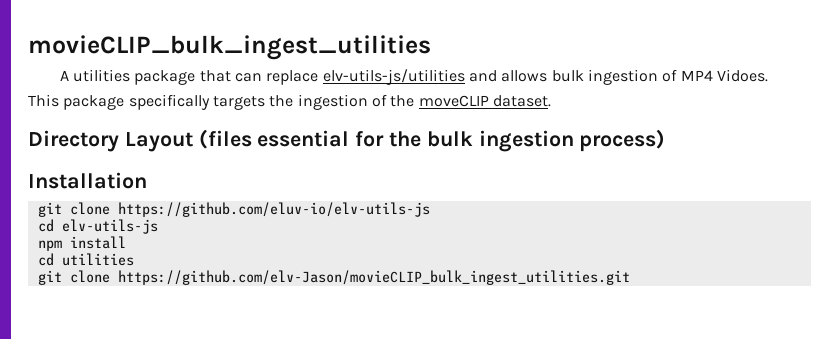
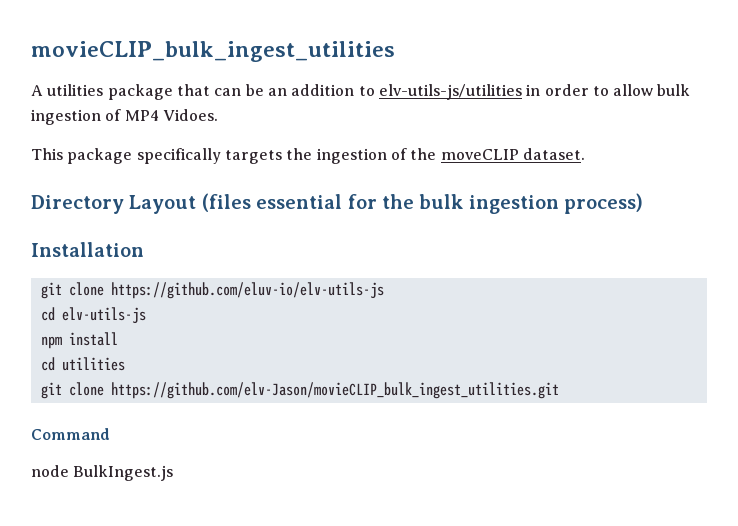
[266,69,548,85] replace elv-utils-js/utilities and allows -> [245,84,654,100] be an addition to elv-utils-js/utilities in order to allow
(630, 277) none -> [31,428,110,440] [31,465,174,481] // Command // node BulkIngest.js

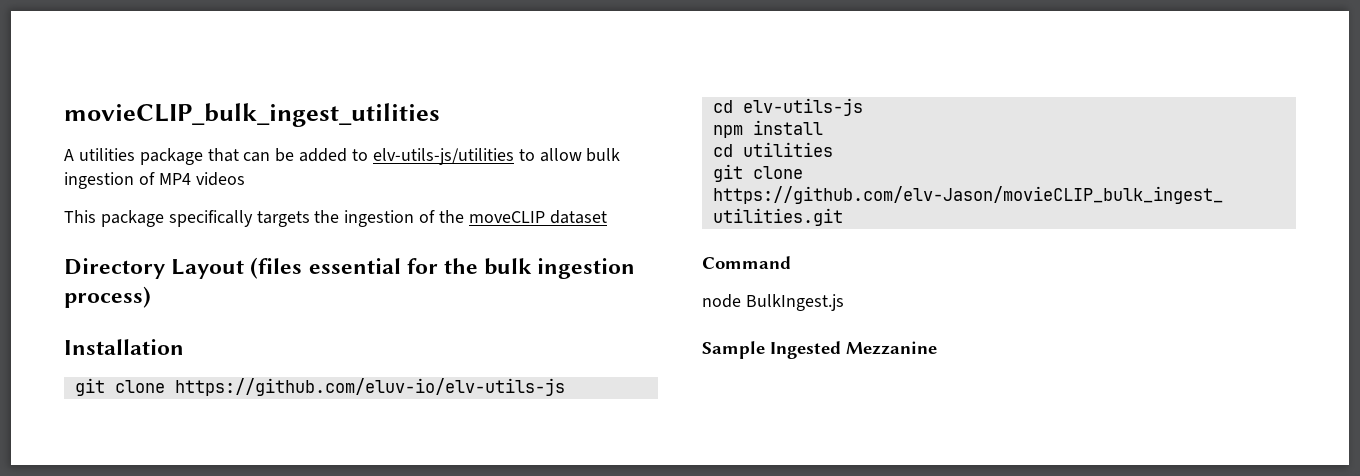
[267,84,589,100] an addition to elv-utils-js/utilities in order -> [299,148,514,165] added to elv-utils-js/utilities
[162,109,218,121] Vidoes. -> [195,172,245,186] videos
[522,148,585,160] dataset. -> [549,210,607,224] dataset
(174, 473) none -> [702,341,937,359] // Sample Ingested Mezzanine

